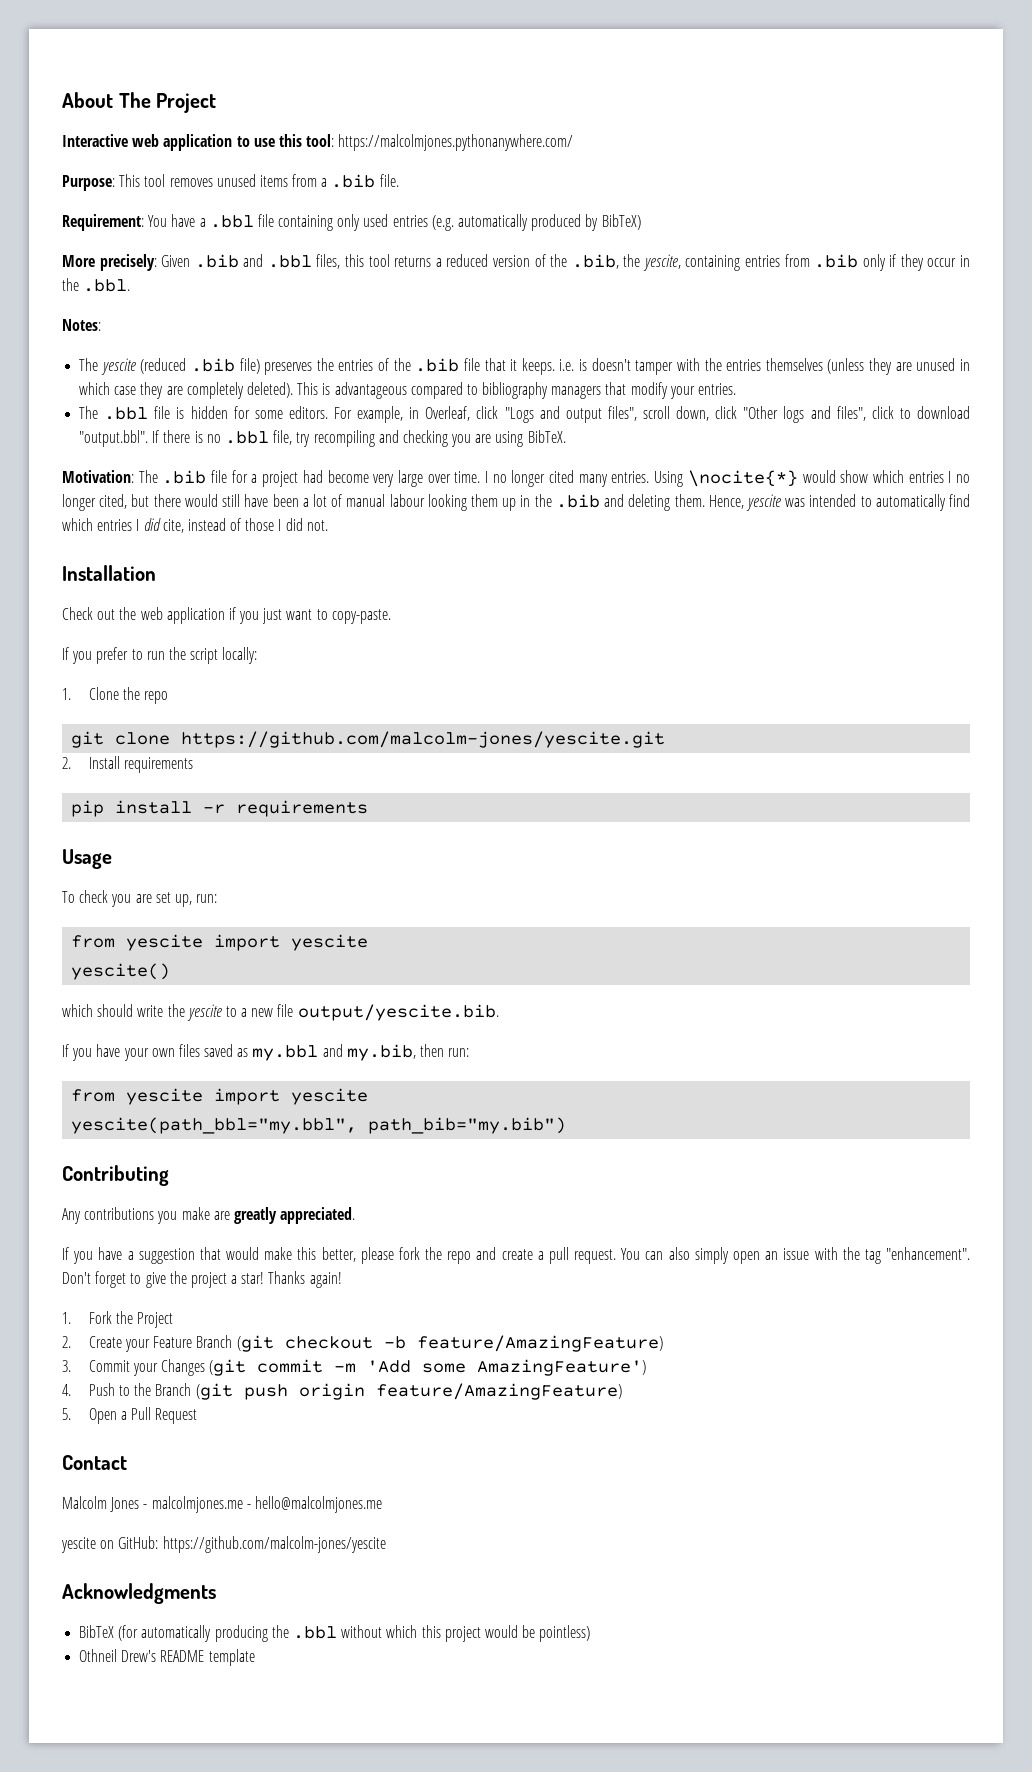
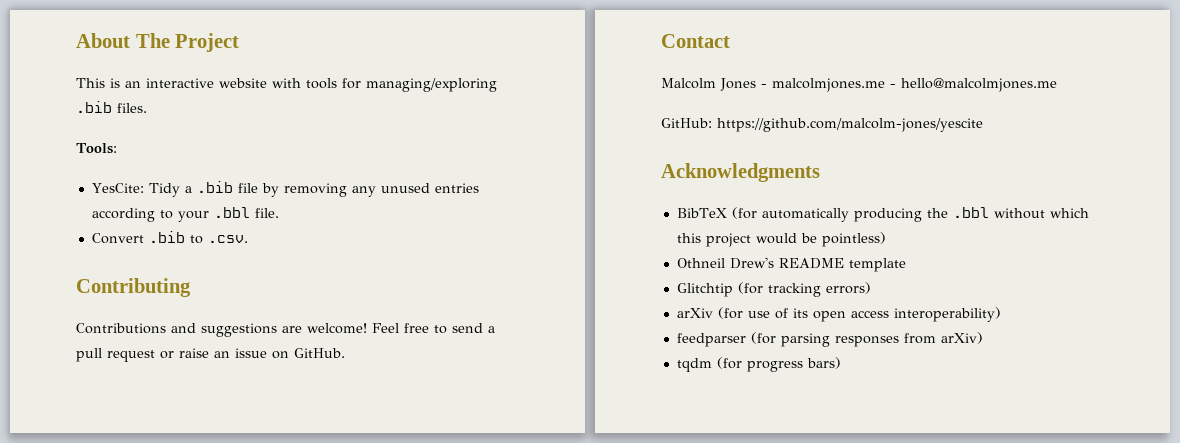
[62,134,574,151] [62,174,399,191] [62,214,641,231] [62,254,971,271] [62,278,131,292] [62,319,101,331] [79,358,970,375] [79,382,737,399] [79,406,971,423] [79,430,566,447] [62,470,971,487] [62,494,970,511] [62,518,328,533] [62,565,156,581] [62,607,391,624] [62,647,258,664] [62,687,169,704] [71,731,666,748] [62,756,194,773] [71,800,369,817] [62,849,112,869] [62,890,218,907] [71,934,369,951] [71,963,171,980] [62,1004,499,1021] [62,1044,470,1061] [71,1088,369,1105] [71,1117,567,1134] [62,1165,169,1186] [62,1207,356,1224] [62,1247,971,1264] [62,1271,342,1288] [62,1311,174,1328] [62,1335,663,1352] [62,1359,647,1376] [62,1383,622,1400] [62,1407,198,1424] Interactive web application to use this tool: https://malcolmjones.pythonanywhere.com/ // Purpose: This tool removes unused items from a .bib file. // Requirement: You have a .bbl file containing only used entries (e.g. automatically produced by BibTeX) // More precisely: Given .bib and .bbl files, this tool returns a reduced version of the .bib, the yescite, containing entries from .bib only if they occur in the .bbl. // Notes: // The yescite (reduced .bib file) preserves the entries of the .bib file that it keeps. i.e. is doesn't tamper with the entries themselves (unless they are unused in which case they are completely deleted). This is advantageous compared to bibliography managers that modify your entries. // The .bbl file is hidden for some editors. For example, in Overleaf, click "Logs and output files", scroll down, click "Other logs and files", click to download "output.bbl". If there is no .bbl file, try recompiling and checking you are using BibTeX. // Motivation: The .bib file for a project had become very large over time. I no longer cited many entries. Using \nocite{*} would show which entries I no longer cited, but there would still have been a lot of manual labour looking them up in the .bib and deleting them. Hence, yescite was intended to automatically find which entries I did cite, instead of those I did not. // Installation // Check out the web application if you just want to copy-paste. // If you prefer to run the script locally: // 1. Clone the repo // git clone https://github.com/malcolm-jones/yescite.git // 2. Install requirements // pip install -r requirements // Usage // To check you are set up, run: // from yescite import yescite // yescite() // which should write the yescite to a new file output/yescite.bib. // If you have your own files saved as my.bbl and my.bib, then run: // from yescite import yescite // yescite(path_bbl="my.bbl", path_bib="my.bib") // Contributing // Any contributions you make are greatly appreciated. // If you have a suggestion that would make this better, please fork the repo and create a pull request. You can also simply open an issue with the tag "enhancement". Don't forget to give the project a star! Thanks again! // 1. Fork the Project // 2. Create your Feature Branch (git checkout -b feature/AmazingFeature) // 3. Commit your Changes (git commit -m 'Add some AmazingFeature') // 4. Push to the Branch (git push origin feature/AmazingFeature) // 5. Open a Pull Request -> [76,78,497,92] [76,101,147,113] [76,143,117,154] [91,181,479,197] [91,207,279,222] [91,231,248,244] [76,278,191,297] [76,323,495,337] [76,348,345,362] This is an interactive website with tools for managing/exploring .bib files. // Tools: // YesCite: Tidy a .bib file by removing any unused entries according to your .bbl file. // Convert .bib to .csv. // Contributing // Contributions and suggestions are welcome! Feel free to send a pull request or raise an issue on GitHub.
[61,1537,115,1553] yescite on -> (1057, 85) none
(255, 1657) none -> [676,282,871,297] [676,307,1001,322] [676,332,983,347] [676,357,841,372] // Glitchtip (for tracking errors) // arXiv (for use of its open access interoperability) // feedparser (for parsing responses from arXiv) // tqdm (for progress bars)

